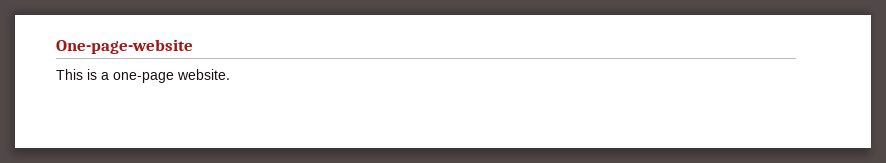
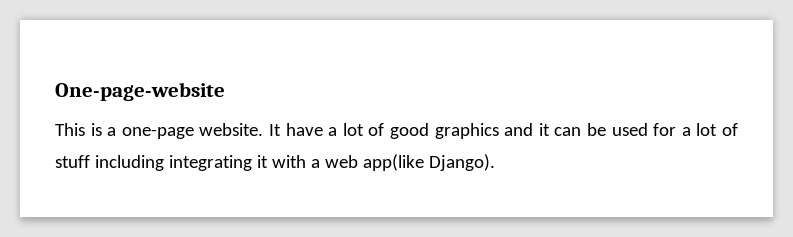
(230, 74) none -> [269,123,739,139] [55,154,495,171] It have a lot of good graphics and it can be used for a lot of stuff including integrating it with a web app(like Django).

